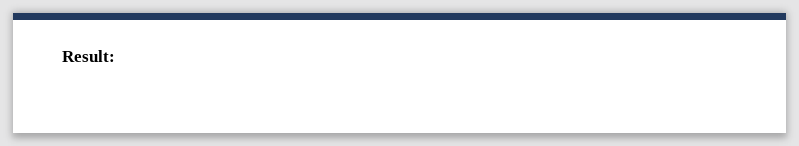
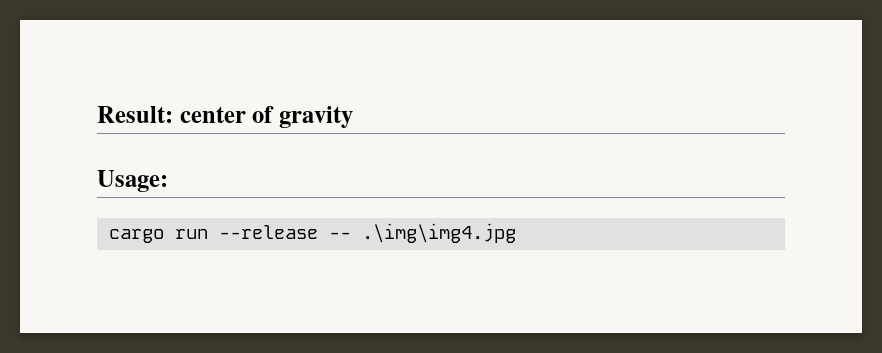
(115, 56) none -> [179,106,353,128] [97,170,168,192] [108,223,516,243] center of gravity // Usage: // cargo run --release -- .\img\img4.jpg

